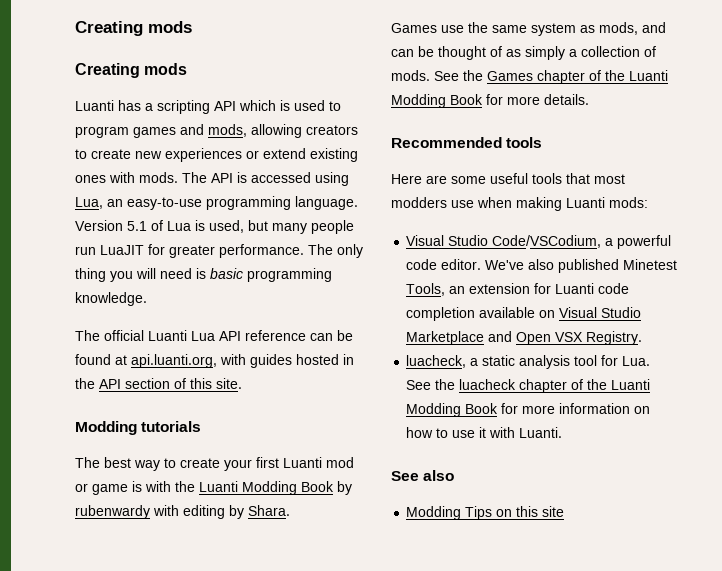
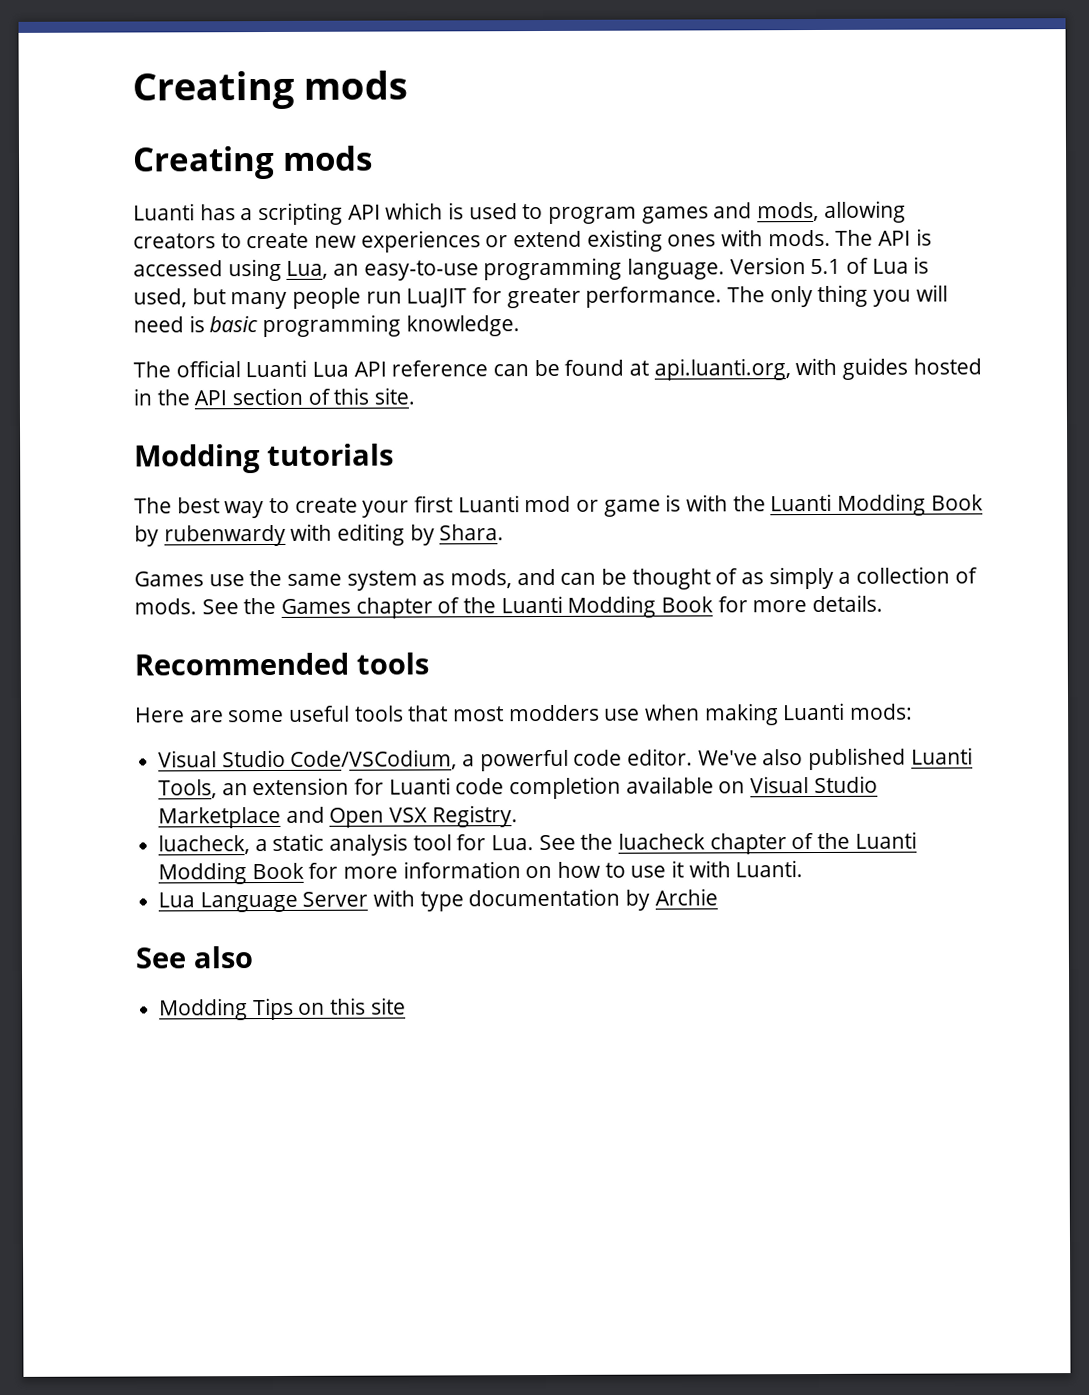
[623,259,678,270] Minetest -> [910,747,973,765] Luanti
(563, 432) none -> [158,888,718,913] // Lua Language Server with type documentation by Archie

